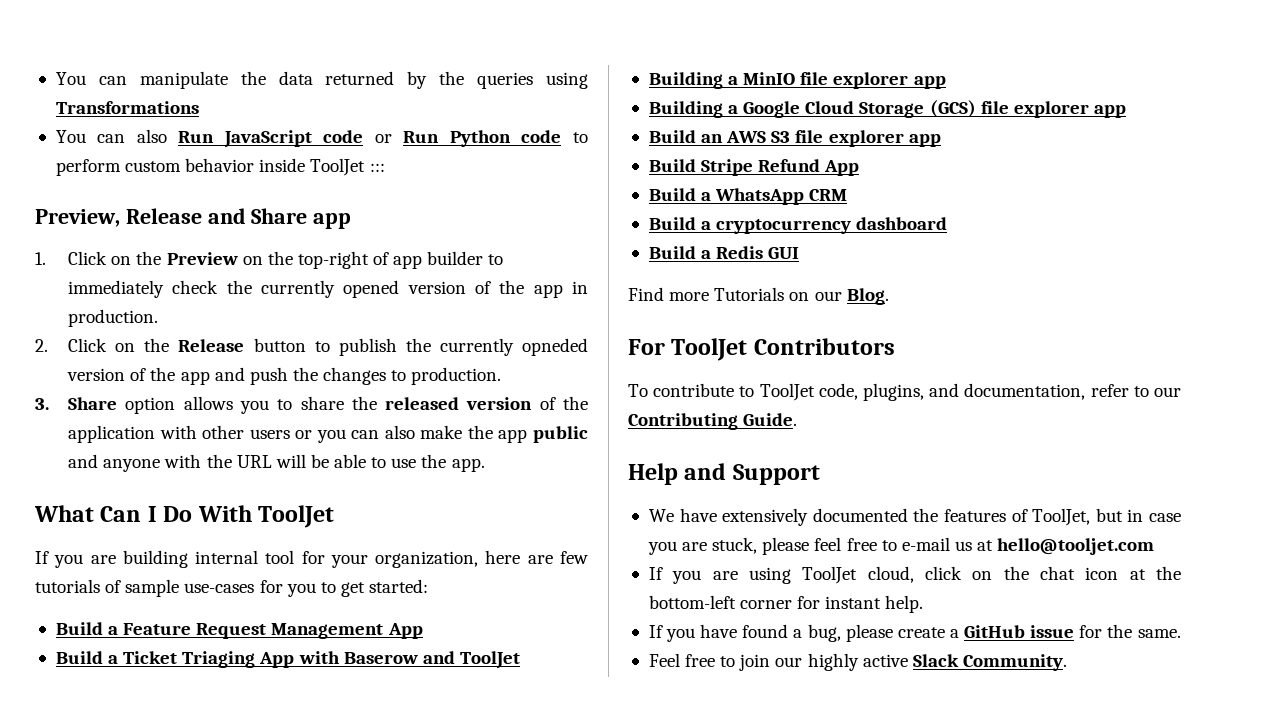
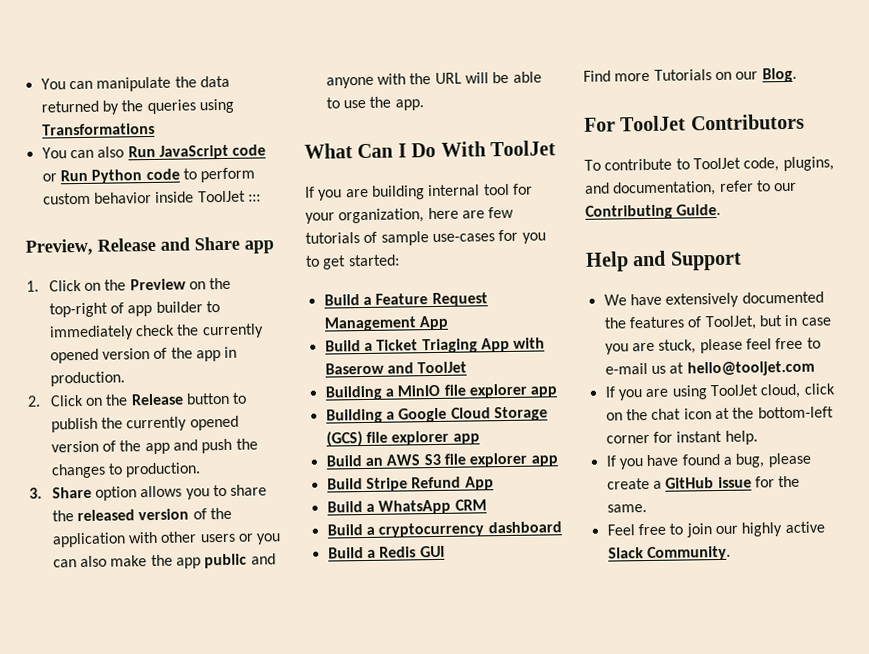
[522,338,588,356] opneded -> [189,415,239,431] opened

